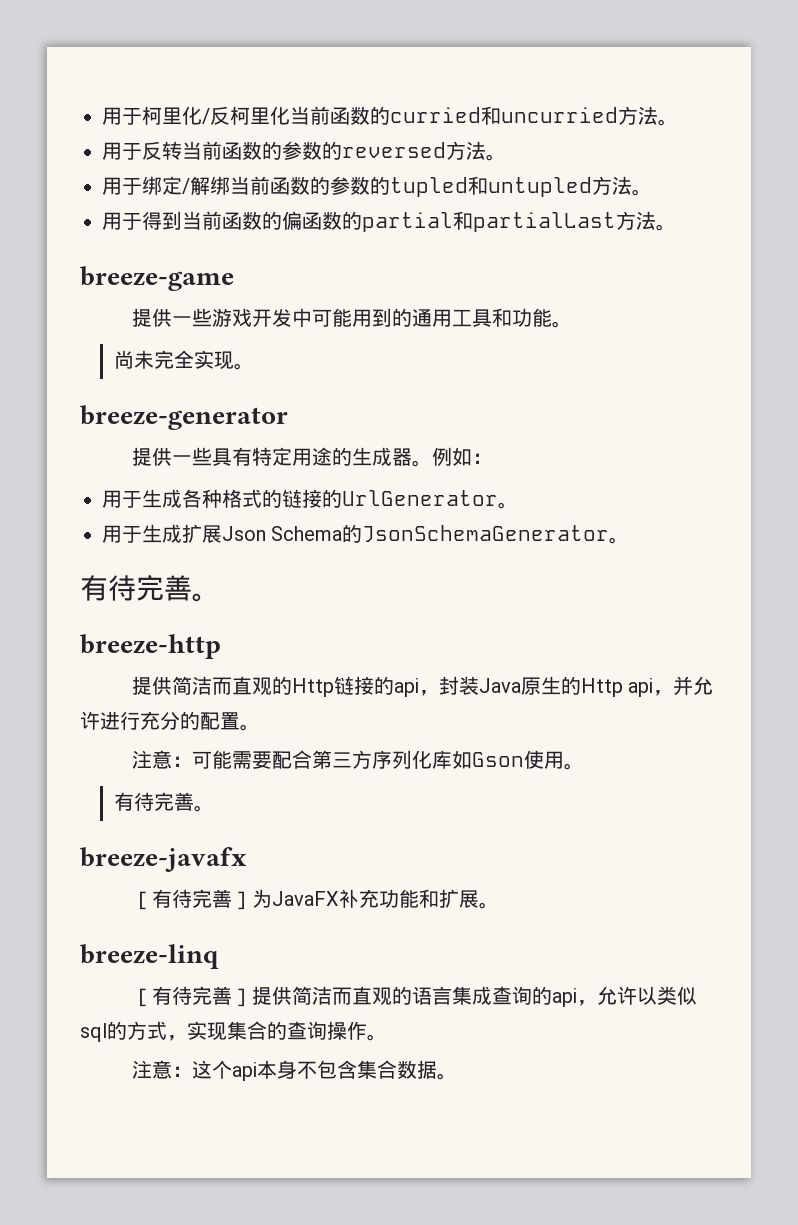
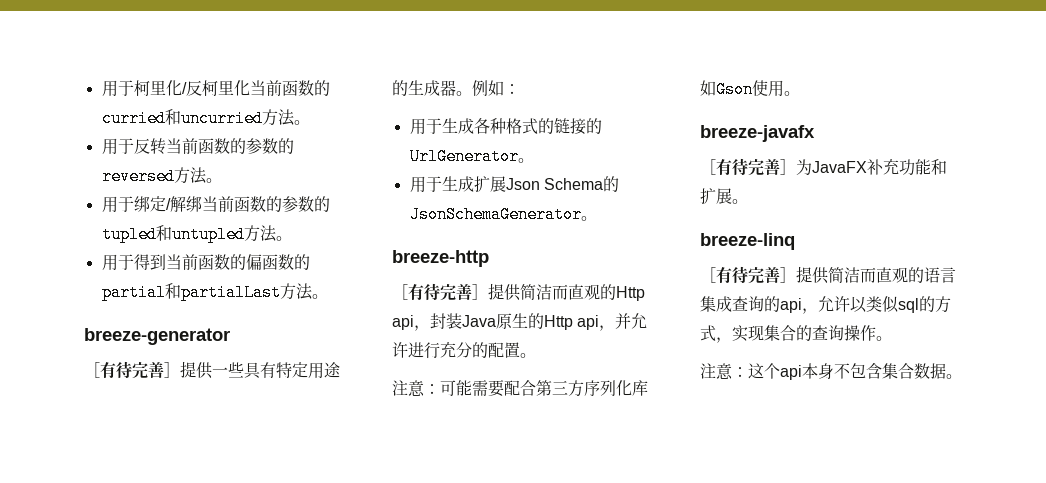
[80,266,234,291] [131,308,572,328] [114,350,255,370] [80,405,288,430] breeze-game // 提供一些游戏开发中可能用到的通用工具和功能。 // 尚未完全实现。 // breeze-generator // -> [84,328,230,345] [84,361,180,379] breeze-generator // ［有待完善］
[80,575,220,602] [80,634,221,659] 有待完善。 // breeze-http // -> [392,250,489,267] [392,283,488,301] breeze-http // ［有待完善］
[333,676,394,695] 链接的 -> (645, 293) none
[114,792,215,812] // 有待完善。 -> (800, 93) none

